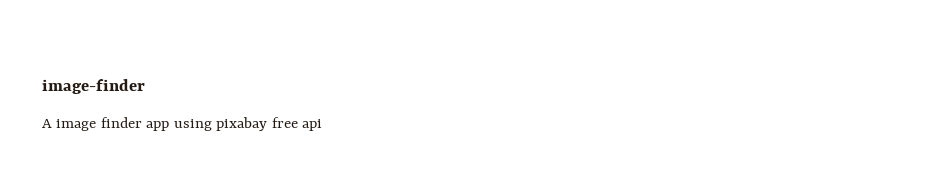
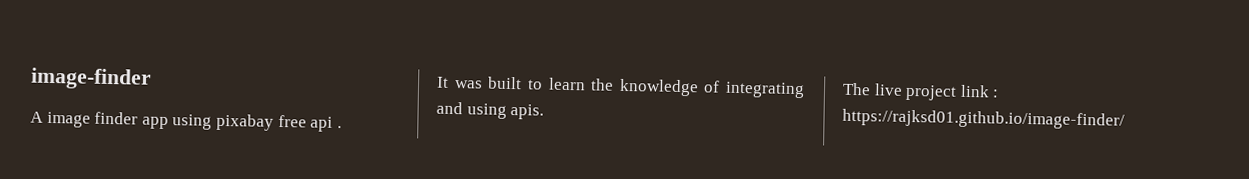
(323, 125) none -> [336,125,342,129] [437,76,805,99] [436,101,545,120] [842,82,1000,101] [842,108,1125,130] . // It was built to learn the knowledge of integrating and using apis. // The live project link : https://rajksd01.github.io/image-finder/

